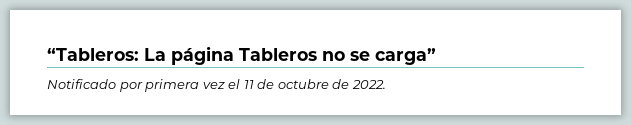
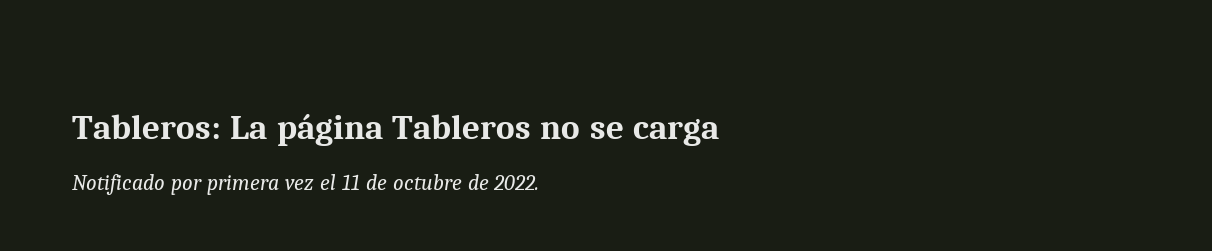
[47,48,139,61] “Tableros: -> [72,114,221,139] Tableros:
[375,48,436,65] carga” -> [632,119,719,146] carga

